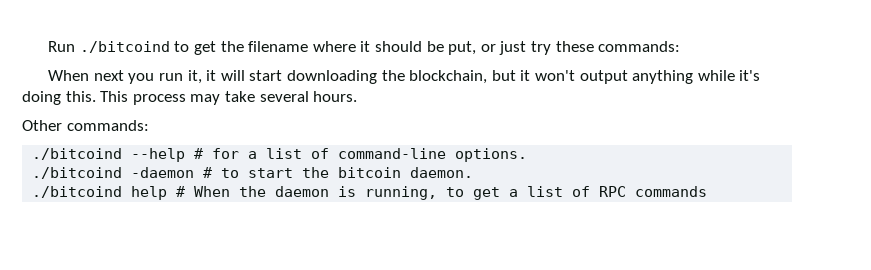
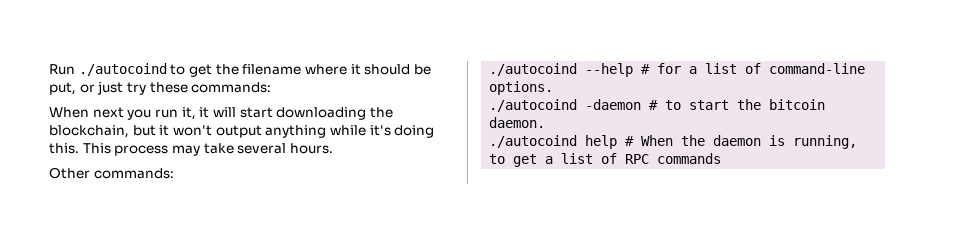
[79,41,170,53] ./bitcoind -> [78,63,167,76] ./autocoind
[32,148,123,160] ./bitcoind -> [489,63,578,76] ./autocoind
[32,167,123,179] ./bitcoind -> [489,99,578,112] ./autocoind
[32,186,123,198] ./bitcoind -> [489,135,578,148] ./autocoind

